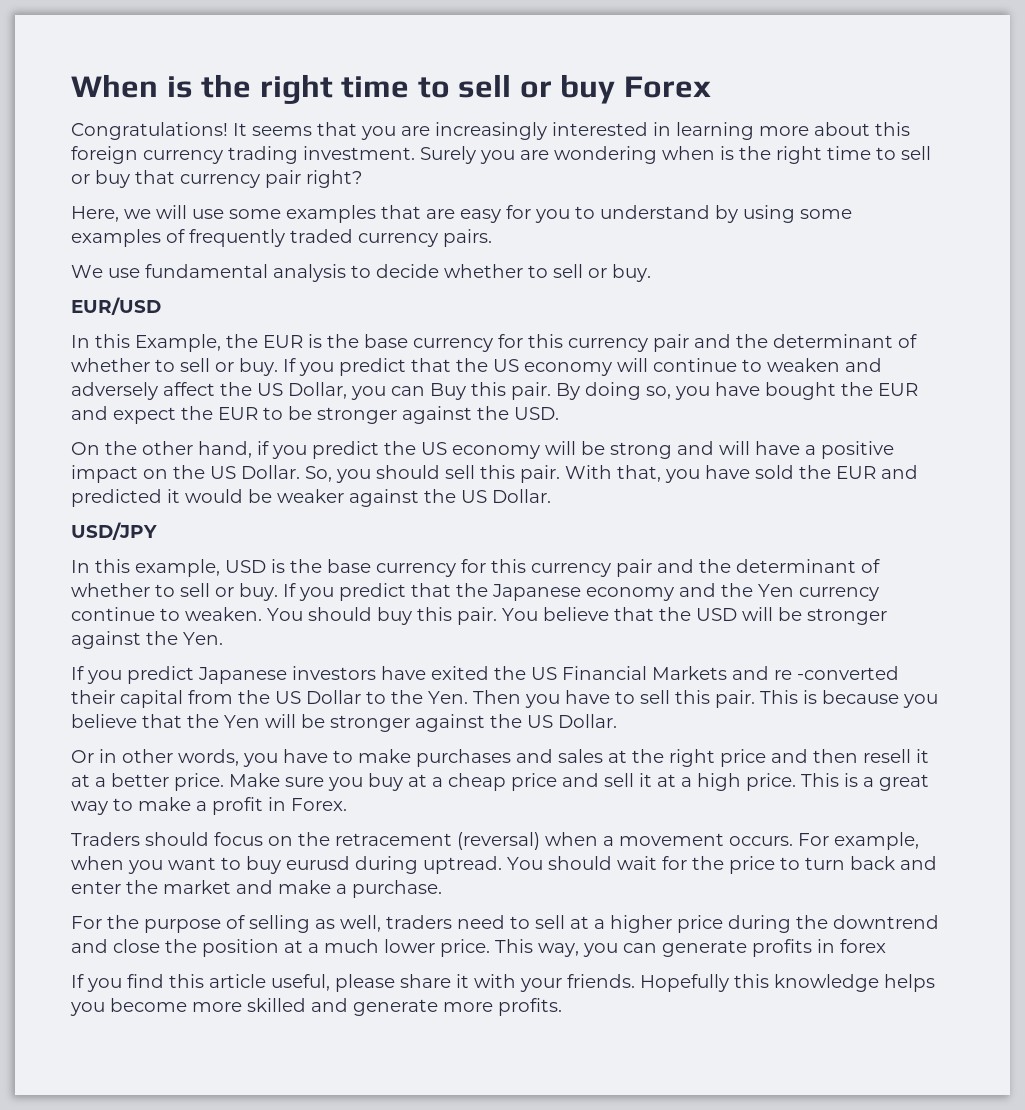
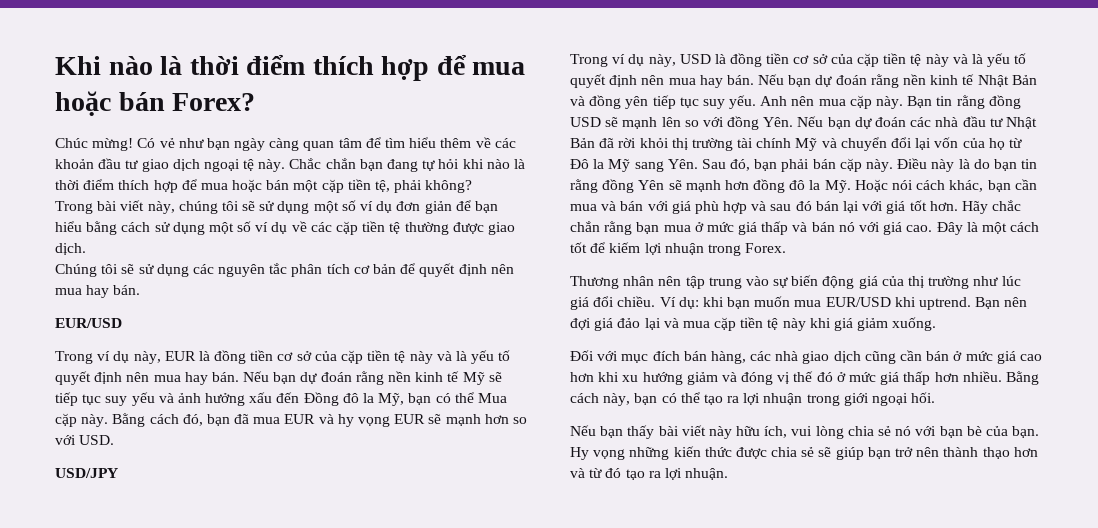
[71,74,711,104] [71,122,910,140] [71,146,931,164] [71,170,362,188] [71,205,852,223] [71,229,492,247] [71,264,651,282] [71,297,161,315] [71,334,917,352] [71,358,882,376] [71,382,918,400] [71,406,559,424] [71,441,894,459] [71,465,918,483] [71,489,551,507] [71,522,157,540] [71,559,880,577] [71,583,879,601] [71,607,887,625] [71,631,223,649] [71,666,899,684] [71,690,938,708] [71,714,617,732] [71,749,929,767] [71,773,929,791] [71,797,347,815] [71,832,919,850] [71,856,937,874] [71,880,442,898] [71,915,939,933] [71,939,886,957] [71,974,935,992] [70,998,562,1016] When is the right time to sell or buy Forex // Congratulations! It seems that you are increasingly interested in learning more about this foreign currency trading investment. Surely you are wondering when is the right time to sell or buy that currency pair right? // Here, we will use some examples that are easy for you to understand by using some examples of frequently traded currency pairs. // We use fundamental analysis to decide whether to sell or buy. // EUR/USD // In this Example, the EUR is the base currency for this currency pair and the determinant of whether to sell or buy. If you predict that the US economy will continue to weaken and adversely affect the US Dollar, you can Buy this pair. By doing so, you have bought the EUR and expect the EUR to be stronger against the USD. // On the other hand, if you predict the US economy will be strong and will have a positive impact on the US Dollar. So, you should sell this pair. With that, you have sold the EUR and predicted it would be weaker against the US Dollar. // USD/JPY // In this example, USD is the base currency for this currency pair and the determinant of whether to sell or buy. If you predict that the Japanese economy and the Yen currency continue to weaken. You should buy this pair. You believe that the USD will be stronger against the Yen. // If you predict Japanese investors have exited the US Financial Markets and re -converted their capital from the US Dollar to the Yen. Then you have to sell this pair. This is because you believe that the Yen will be stronger against the US Dollar. // Or in other words, you have to make purchases and sales at the right price and then resell it at a better price. Make sure you buy at a cheap price and sell it at a high price. This is a great way to make a profit in Forex. // Traders should focus on the retracement (reversal) when a movement occurs. For example, when you want to buy eurusd during uptread. You should wait for the price to turn back and enter the market and make a purchase. // For the purpose of selling as well, traders need to sell at a higher price during the downtrend and close the position at a much lower price. This way, you can generate profits in forex // If you find this article useful, please share it with your friends. Hopefully this knowledge helps you become more skilled and generate more profits. -> [55,54,526,81] [55,91,256,116] [55,137,516,151] [55,158,525,172] [55,179,473,193] [55,200,498,214] [55,221,515,235] [55,243,86,255] [55,263,514,277] [55,285,141,298] [55,318,122,328] [55,350,511,364] [55,371,502,385] [55,392,507,406] [55,413,527,427] [55,435,115,445] [55,468,118,478] [570,53,1027,67] [570,74,1037,88] [570,95,1021,109] [570,116,1037,130] [570,137,1022,151] [570,158,1038,172] [570,179,1037,193] [570,200,1022,214] [570,221,1040,235] [570,242,787,256] [570,275,1021,289] [570,296,1028,310] [570,317,937,331] [570,350,1042,364] [570,371,1039,385] [570,392,936,406] [570,425,1040,439] [570,446,1038,460] [570,468,729,480] Khi nào là thời điểm thích hợp để mua hoặc bán Forex? // Chúc mừng! Có vẻ như bạn ngày càng quan tâm để tìm hiểu thêm về các khoản đầu tư giao dịch ngoại tệ này. Chắc chắn bạn đang tự hỏi khi nào là thời điểm thích hợp để mua hoặc bán một cặp tiền tệ, phải không? // Trong bài viết này, chúng tôi sẽ sử dụng một số ví dụ đơn giản để bạn hiểu bằng cách sử dụng một số ví dụ về các cặp tiền tệ thường được giao dịch. // Chúng tôi sẽ sử dụng các nguyên tắc phân tích cơ bản để quyết định nên mua hay bán. // EUR/USD // Trong ví dụ này, EUR là đồng tiền cơ sở của cặp tiền tệ này và là yếu tố quyết định nên mua hay bán. Nếu bạn dự đoán rằng nền kinh tế Mỹ sẽ tiếp tục suy yếu và ảnh hưởng xấu đến Đồng đô la Mỹ, bạn có thể Mua cặp này. Bằng cách đó, bạn đã mua EUR và hy vọng EUR sẽ mạnh hơn so với USD. // USD/JPY // Trong ví dụ này, USD là đồng tiền cơ sở của cặp tiền tệ này và là yếu tố quyết định nên mua hay bán. Nếu bạn dự đoán rằng nền kinh tế Nhật Bản và đồng yên tiếp tục suy yếu. Anh nên mua cặp này. Bạn tin rằng đồng USD sẽ mạnh lên so với đồng Yên. Nếu bạn dự đoán các nhà đầu tư Nhật Bản đã rời khỏi thị trường tài chính Mỹ và chuyển đổi lại vốn của họ từ Đô la Mỹ sang Yên. Sau đó, bạn phải bán cặp này. Điều này là do bạn tin rằng đồng Yên sẽ mạnh hơn đồng đô la Mỹ. Hoặc nói cách khác, bạn cần mua và bán với giá phù hợp và sau đó bán lại với giá tốt hơn. Hãy chắc chắn rằng bạn mua ở mức giá thấp và bán nó với giá cao. Đây là một cách tốt để kiếm lợi nhuận trong Forex. // Thương nhân nên tập trung vào sự biến động giá của thị trường như lúc giá đổi chiều. Ví dụ: khi bạn muốn mua EUR/USD khi uptrend. Bạn nên đợi giá đảo lại và mua cặp tiền tệ này khi giá giảm xuống. // Đối với mục đích bán hàng, các nhà giao dịch cũng cần bán ở mức giá cao hơn khi xu hướng giảm và đóng vị thế đó ở mức giá thấp hơn nhiều. Bằng cách này, bạn có thể tạo ra lợi nhuận trong giới ngoại hối. // Nếu bạn thấy bài viết này hữu ích, vui lòng chia sẻ nó với bạn bè của bạn. Hy vọng những kiến thức được chia sẻ sẽ giúp bạn trở nên thành thạo hơn và từ đó tạo ra lợi nhuận.

